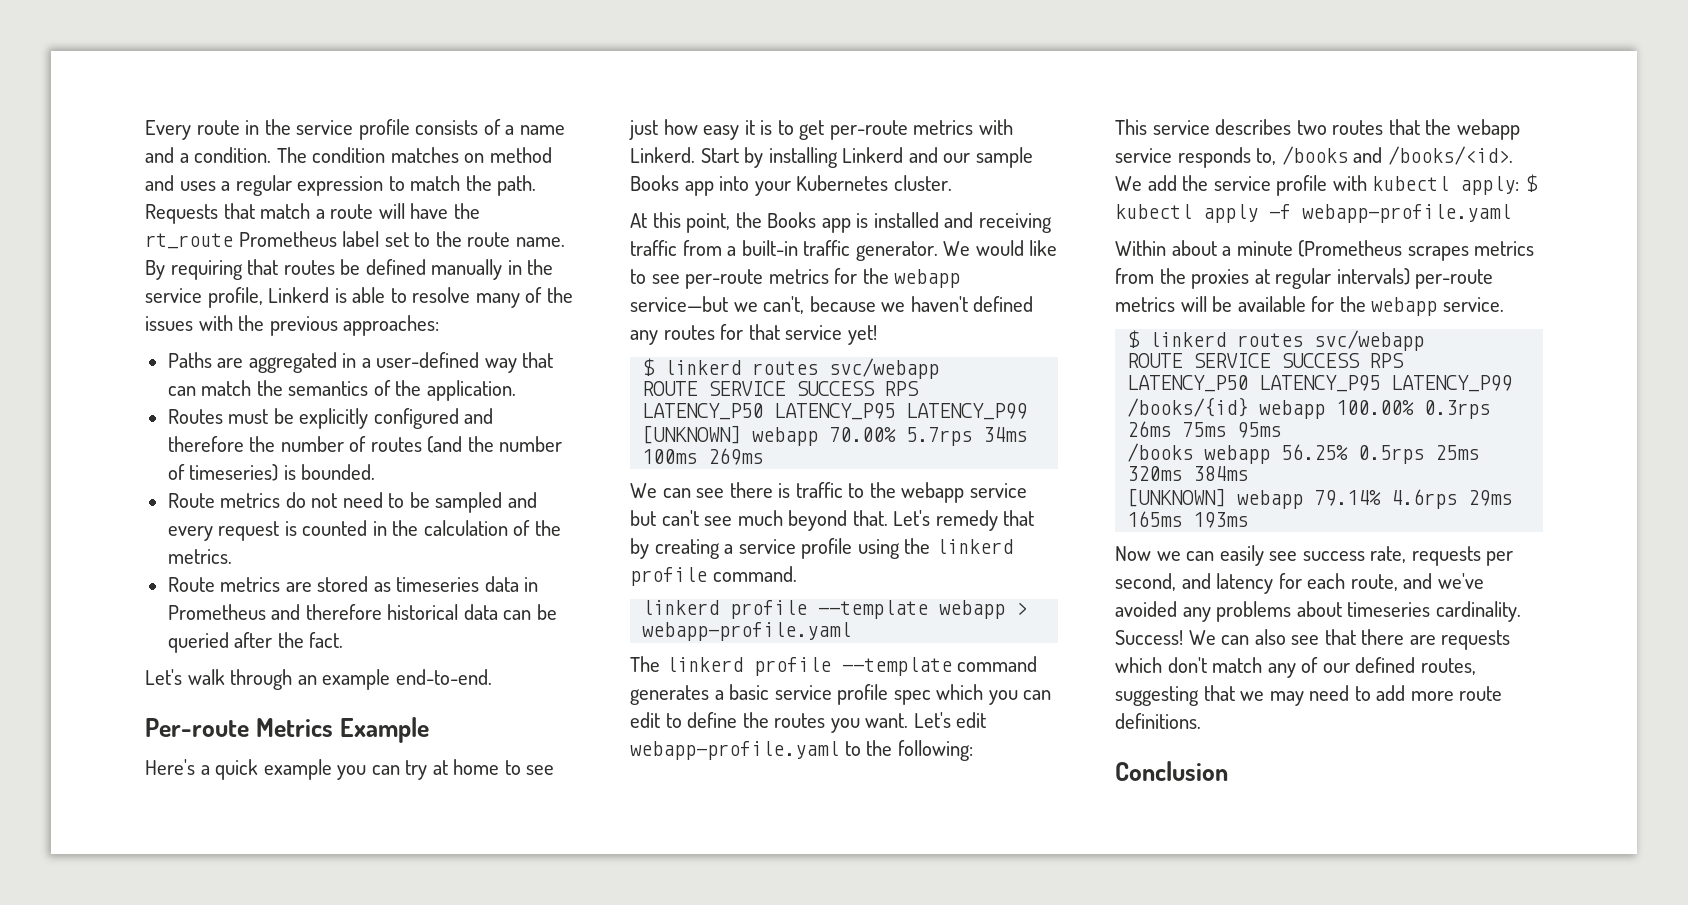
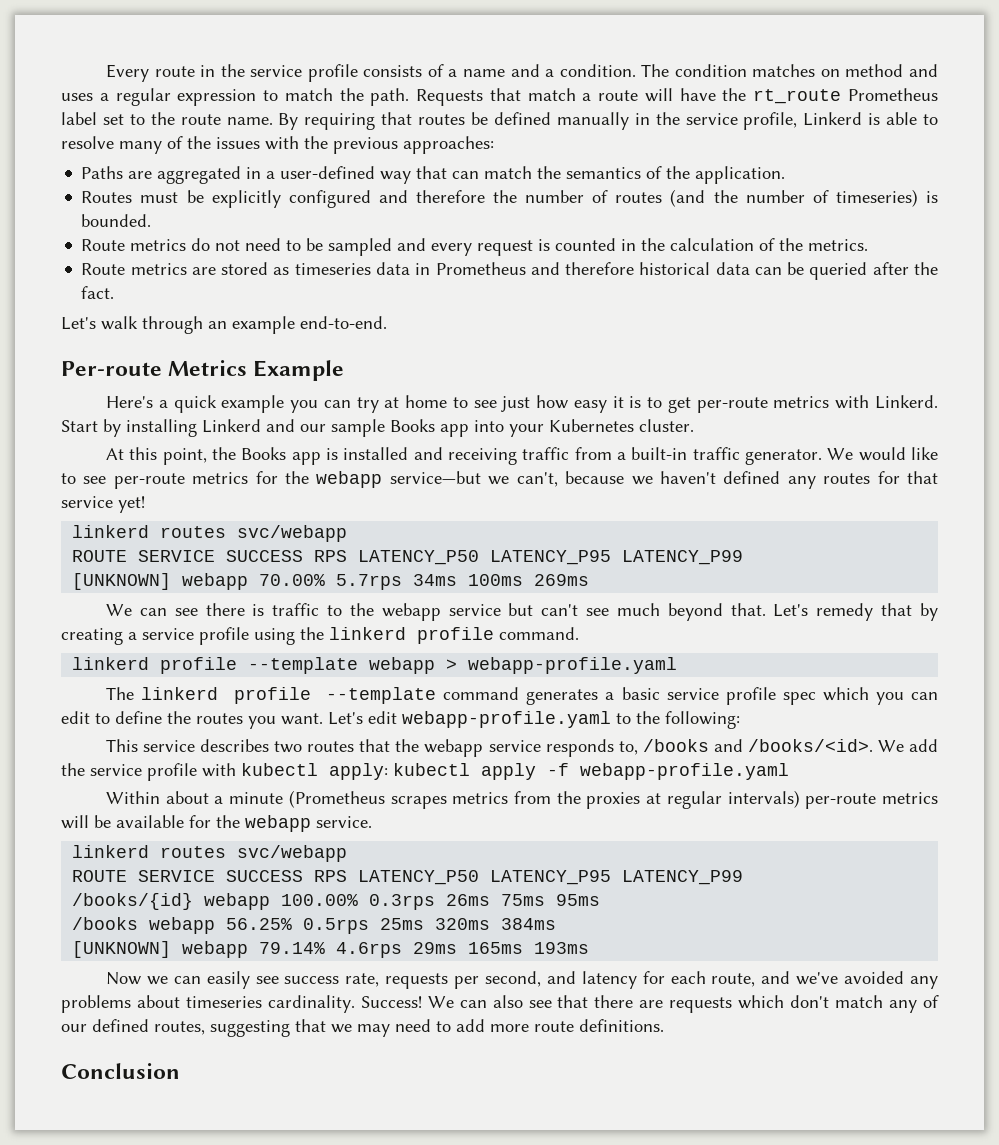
[642,358,656,376] $ -> (145, 504) none
[1524,174,1538,192] $ -> (388, 771) none
[1127,330,1141,348] $ -> (372, 822) none

